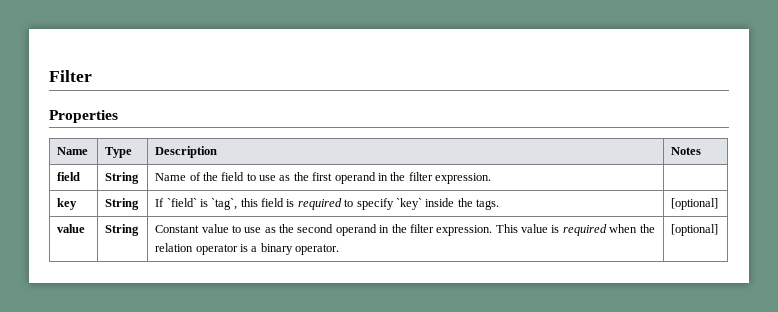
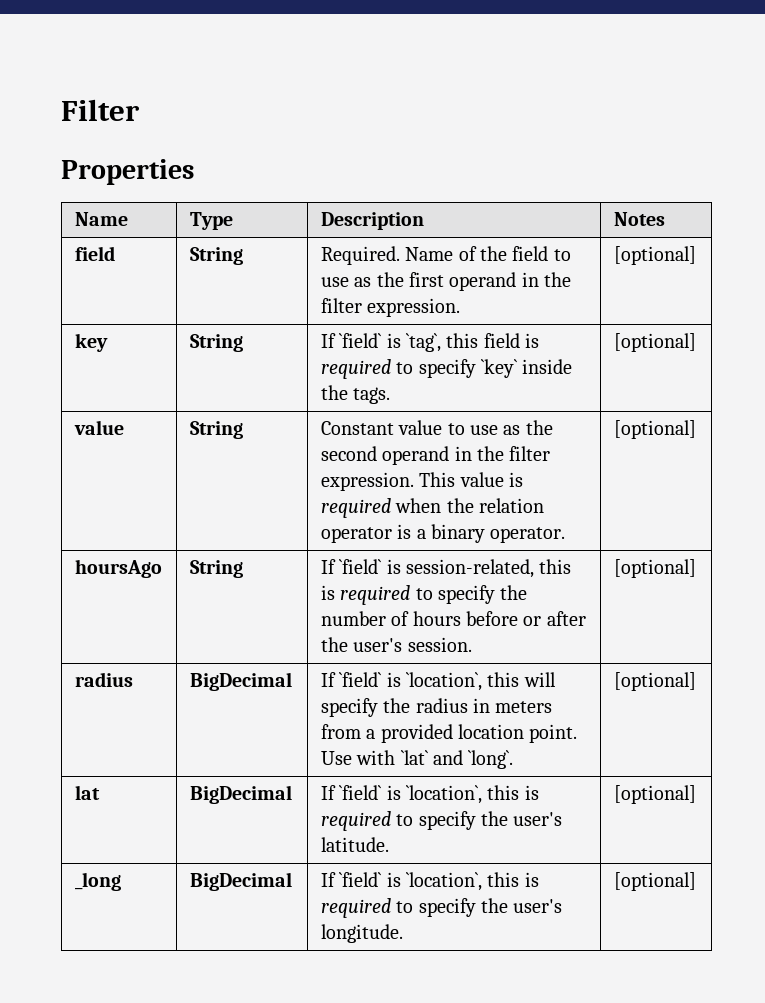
(140, 178) none -> [320,246,400,265] Required.
(492, 178) none -> [613,246,696,265] [optional]
(719, 230) none -> [74,559,162,578] [189,560,243,578] [320,559,572,578] [320,585,528,605] [320,611,586,626] [320,637,472,652] [613,559,696,578] [74,672,133,687] [189,672,292,691] [320,672,556,691] [320,698,553,717] [320,724,578,743] [320,750,514,769] [613,672,696,691] [74,785,100,800] [189,785,292,804] [320,785,539,804] [320,811,563,831] [320,837,389,852] [613,785,696,804] [74,872,121,891] [189,872,292,891] [320,872,539,891] [320,898,563,918] [320,924,403,943] [613,872,696,891] // hoursAgo | String | If `field` is session-related, this is required to specify the number of hours before or after the user's session. | [optional] // radius | BigDecimal | If `field` is `location`, this will specify the radius in meters from a provided location point. Use with `lat` and `long`. | [optional] // lat | BigDecimal | If `field` is `location`, this is required to specify the user's latitude. | [optional] // _long | BigDecimal | If `field` is `location`, this is required to specify the user's longitude. | [optional]

